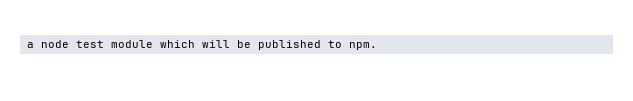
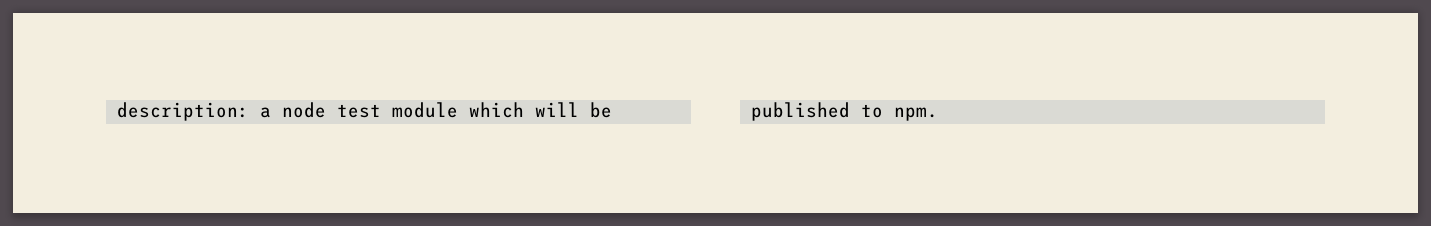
(26, 45) none -> [116,102,249,121] description:

